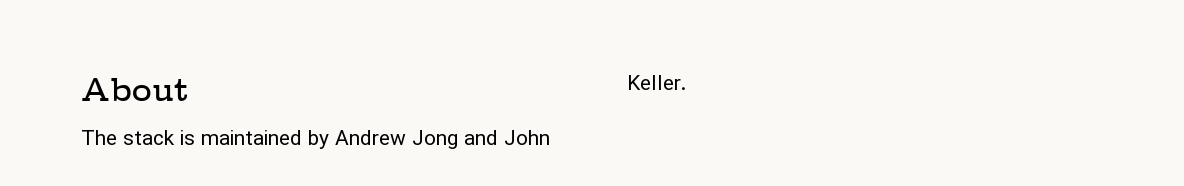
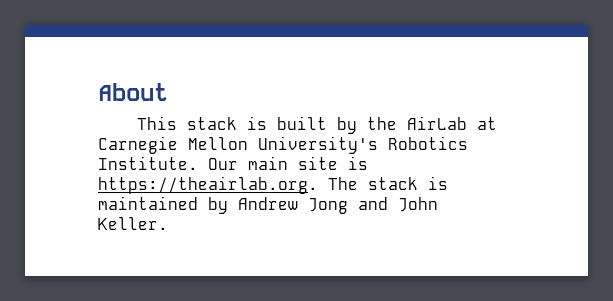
(189, 89) none -> [137,116,498,134] [98,136,468,154] [98,156,368,170] [98,176,318,194] This stack is built by the AirLab at Carnegie Mellon University's Robotics Institute. Our main site is https://theairlab.org.

